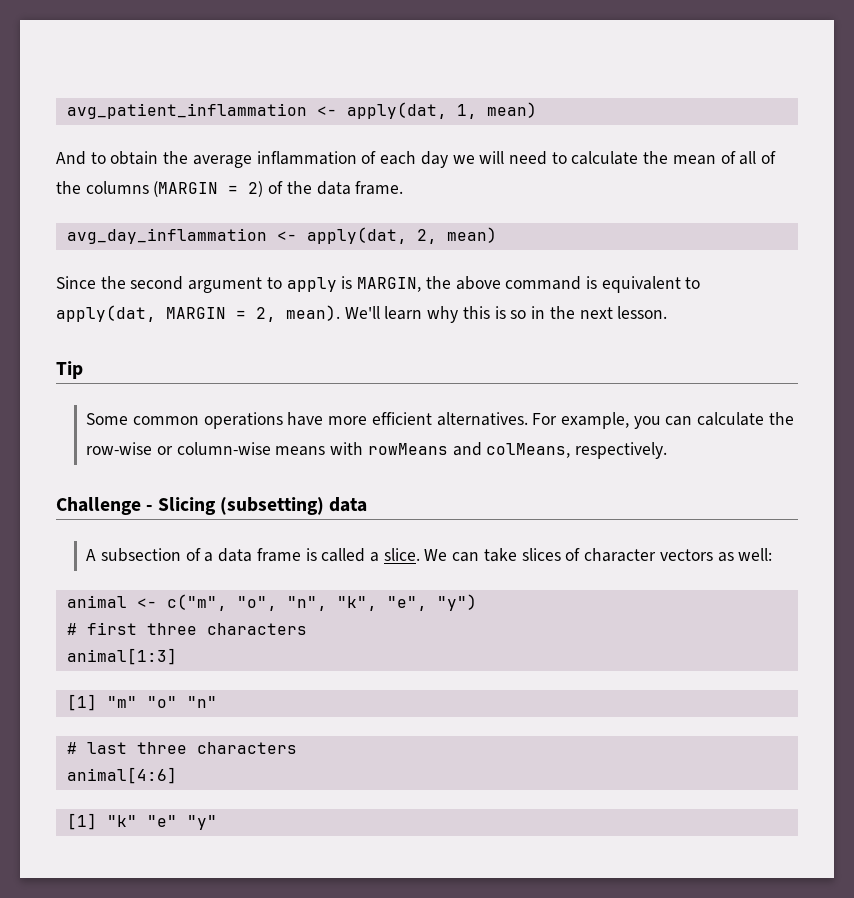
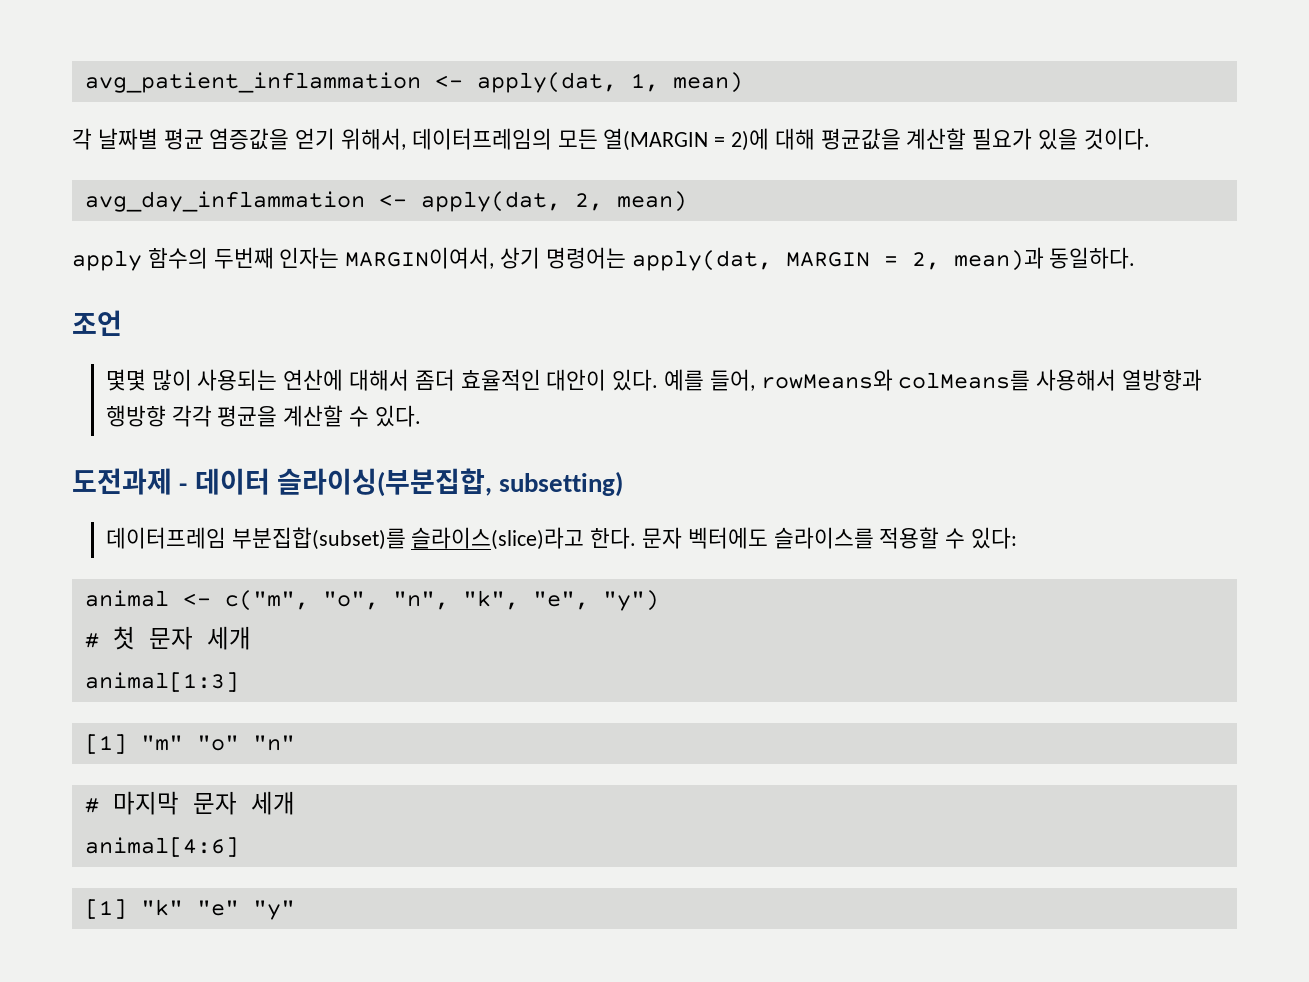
[56,151,777,168] [56,181,404,197] And to obtain the average inflammation of each day we will need to calculate the mean of all of the columns (MARGIN = 2) of the data frame. -> [72,128,1150,151] 각 날짜별 평균 염증값을 얻기 위해서, 데이터프레임의 모든 열(MARGIN = 2)에 대해 평균값을 계산할 필요가 있을 것이다.
[56,276,701,293] [56,305,668,323] [56,361,83,379] [86,412,794,429] [86,442,668,459] [56,497,368,515] [86,548,773,562] Since the second argument to apply is MARGIN, the above command is equivalent to apply(dat, MARGIN = 2, mean). We'll learn why this is so in the next lesson. // Tip // Some common operations have more efficient alternatives. For example, you can calculate the row-wise or column-wise means with rowMeans and colMeans, respectively. // Challenge - Slicing (subsetting) data // A subsection of a data frame is called a slice. We can take slices of character vectors as well: -> [72,247,1136,271] [72,310,122,336] [105,369,1203,391] [105,405,421,427] [72,468,624,497] [105,527,1018,550] apply 함수의 두번째 인자는 MARGIN이여서, 상기 명령어는 apply(dat, MARGIN = 2, mean)과 동일하다. // 조언 // 몇몇 많이 사용되는 연산에 대해서 좀더 효율적인 대안이 있다. 예를 들어, rowMeans와 colMeans를 사용해서 열방향과 행방향 각각 평균을 계산할 수 있다. // 도전과제 - 데이터 슬라이싱(부분집합, subsetting) // 데이터프레임 부분집합(subset)를 슬라이스(slice)라고 한다. 문자 벡터에도 슬라이스를 적용할 수 있다:
[86,622,307,635] first three characters -> [112,626,251,650] 첫 문자 세개
[86,742,297,754] last three characters -> [112,791,295,815] 마지막 문자 세개

